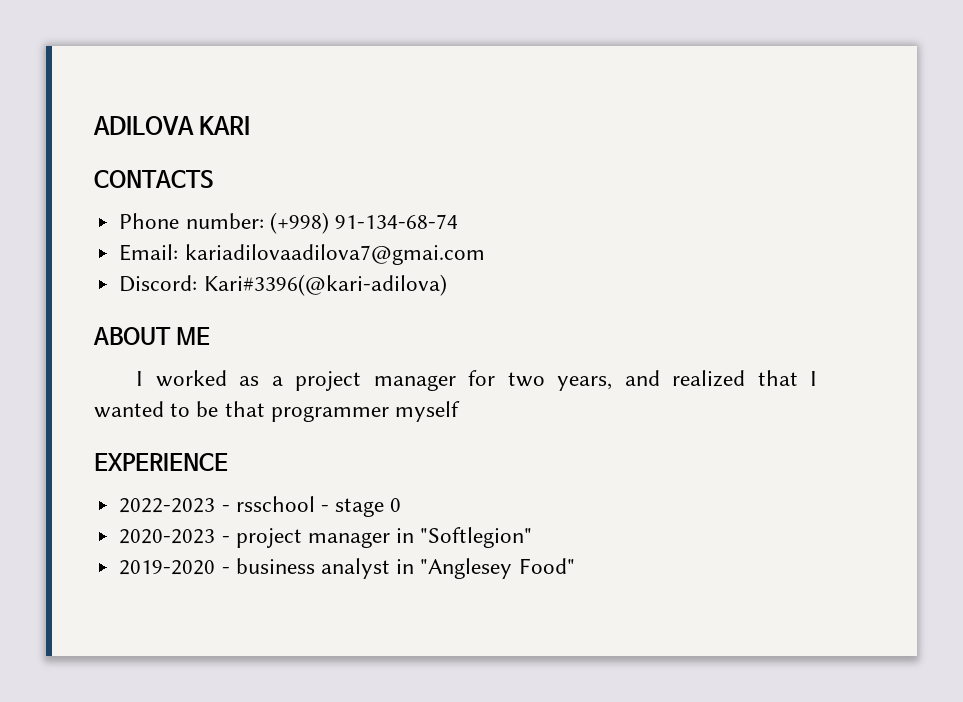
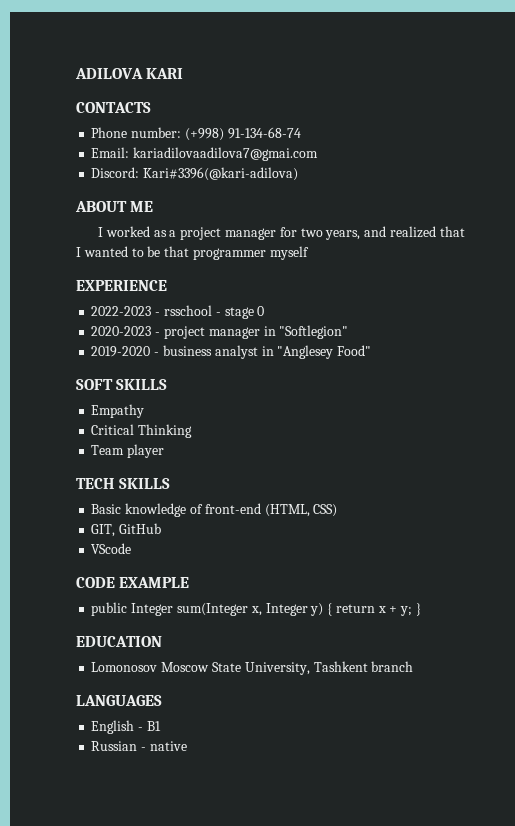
(575, 566) none -> [76,379,168,390] [91,404,145,418] [91,424,193,438] [91,444,165,458] [76,478,171,489] [91,503,338,517] [91,523,162,537] [91,543,132,554] [76,577,190,588] [91,602,421,616] [76,636,162,647] [91,661,414,675] [76,695,162,706] [91,720,161,734] [91,741,187,751] // SOFT SKILLS // Empathy // Critical Thinking // Team player // TECH SKILLS // Basic knowledge of front-end (HTML, CSS) // GIT, GitHub // VScode // CODE EXAMPLE // public Integer sum(Integer x, Integer y) { return x + y; } // EDUCATION // Lomonosov Moscow State University, Tashkent branch // LANGUAGES // English - B1 // Russian - native

